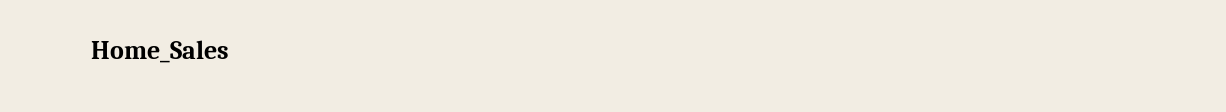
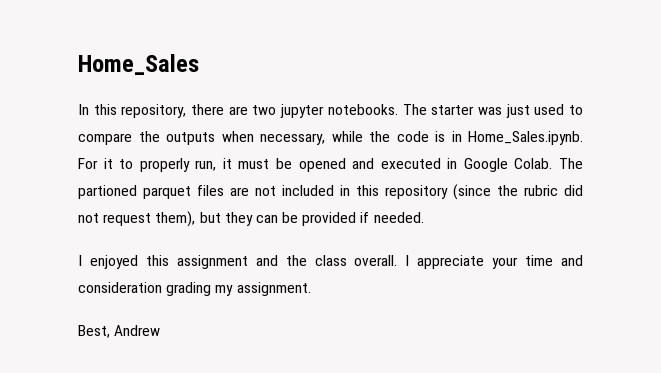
(229, 51) none -> [78,104,583,118] [78,131,583,145] [78,158,583,172] [78,184,583,200] [78,211,424,227] [78,255,584,269] [78,282,311,296] [78,325,161,338] // In this repository, there are two jupyter notebooks. The starter was just used to compare the outputs when necessary, while the code is in Home_Sales.ipynb. For it to properly run, it must be opened and executed in Google Colab. The partioned parquet files are not included in this repository (since the rubric did not request them), but they can be provided if needed. // I enjoyed this assignment and the class overall. I appreciate your time and consideration grading my assignment. // Best, Andrew

